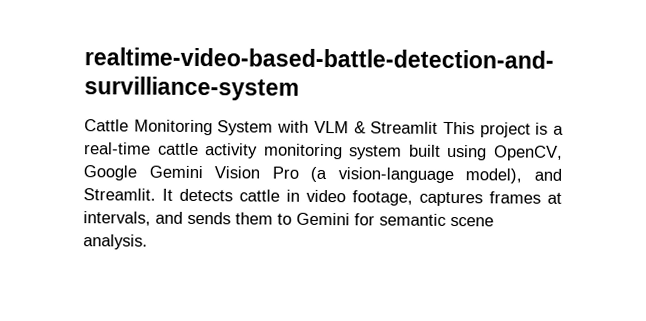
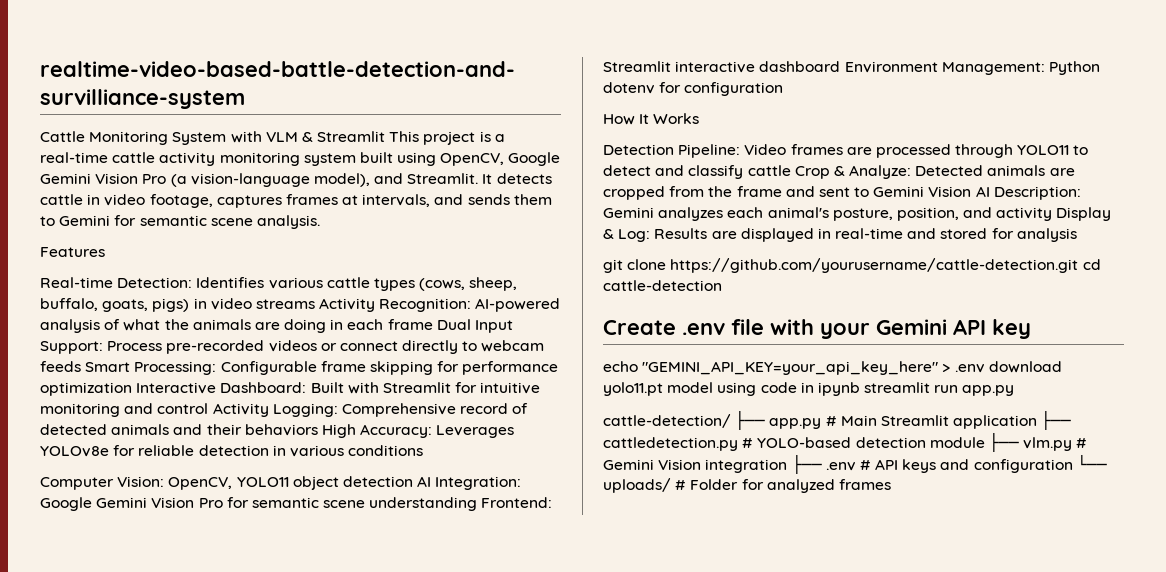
(148, 242) none -> [40,247,105,257] [40,277,518,291] [40,298,561,312] [40,319,514,333] [40,340,545,354] [40,361,559,375] [40,382,541,396] [40,403,529,417] [40,424,515,438] [40,445,424,457] [40,476,522,490] [40,497,553,511] [603,61,1100,75] [603,82,784,96] [603,113,700,125] [603,144,1089,158] [603,165,1075,179] [603,186,1081,200] [603,207,1112,221] [603,228,1077,242] [603,258,1101,273] [603,280,722,291] [603,319,1031,339] [603,361,1062,375] [603,382,1015,396] [603,410,1072,430] [603,432,1088,452] [603,454,1107,474] [603,478,891,493] // Features // Real-time Detection: Identifies various cattle types (cows, sheep, buffalo, goats, pigs) in video streams Activity Recognition: AI-powered analysis of what the animals are doing in each frame Dual Input Support: Process pre-recorded videos or connect directly to webcam feeds Smart Processing: Configurable frame skipping for performance optimization Interactive Dashboard: Built with Streamlit for intuitive monitoring and control Activity Logging: Comprehensive record of detected animals and their behaviors High Accuracy: Leverages YOLOv8e for reliable detection in various conditions // Computer Vision: OpenCV, YOLO11 object detection AI Integration: Google Gemini Vision Pro for semantic scene understanding Frontend: Streamlit interactive dashboard Environment Management: Python dotenv for configuration // How It Works // Detection Pipeline: Video frames are processed through YOLO11 to detect and classify cattle Crop & Analyze: Detected animals are cropped from the frame and sent to Gemini Vision AI Description: Gemini analyzes each animal's posture, position, and activity Display & Log: Results are displayed in real-time and stored for analysis // git clone https://github.com/yourusername/cattle-detection.git cd cattle-detection // Create .env file with your Gemini API key // echo "GEMINI_API_KEY=your_api_key_here" > .env download yolo11.pt model using code in ipynb streamlit run app.py // cattle-detection/ ├── app.py # Main Streamlit application ├── cattledetection.py # YOLO-based detection module ├── vlm.py # Gemini Vision integration ├── .env # API keys and configuration └── uploads/ # Folder for analyzed frames

